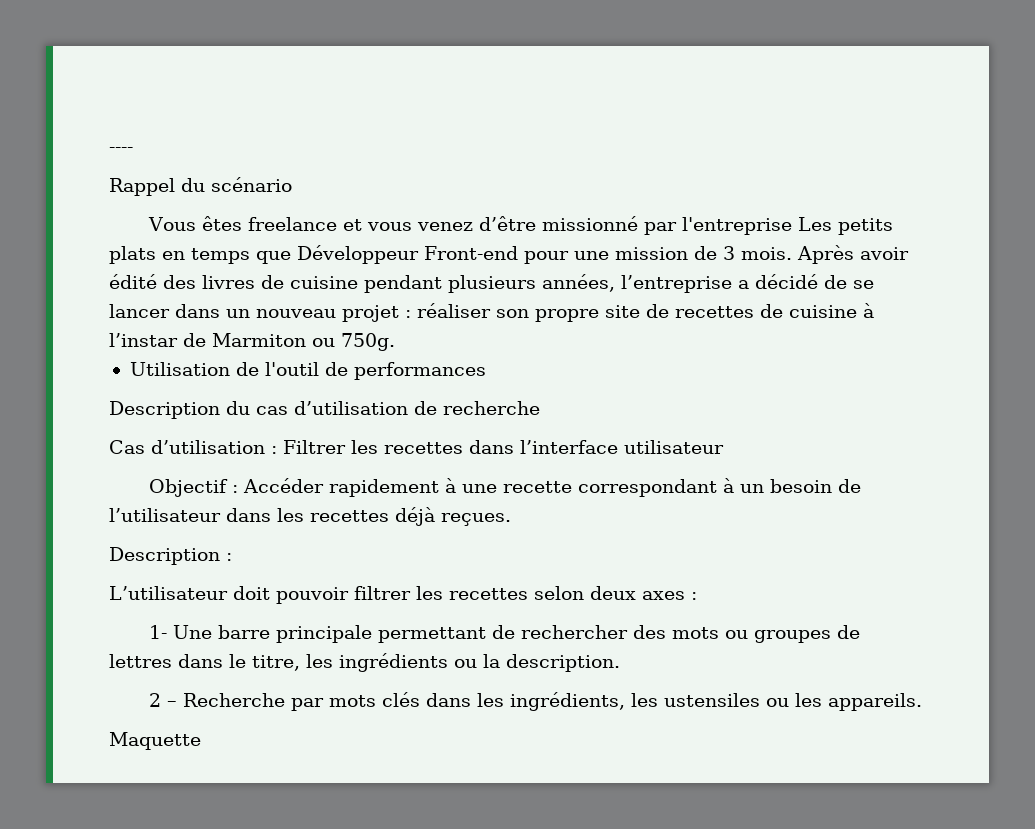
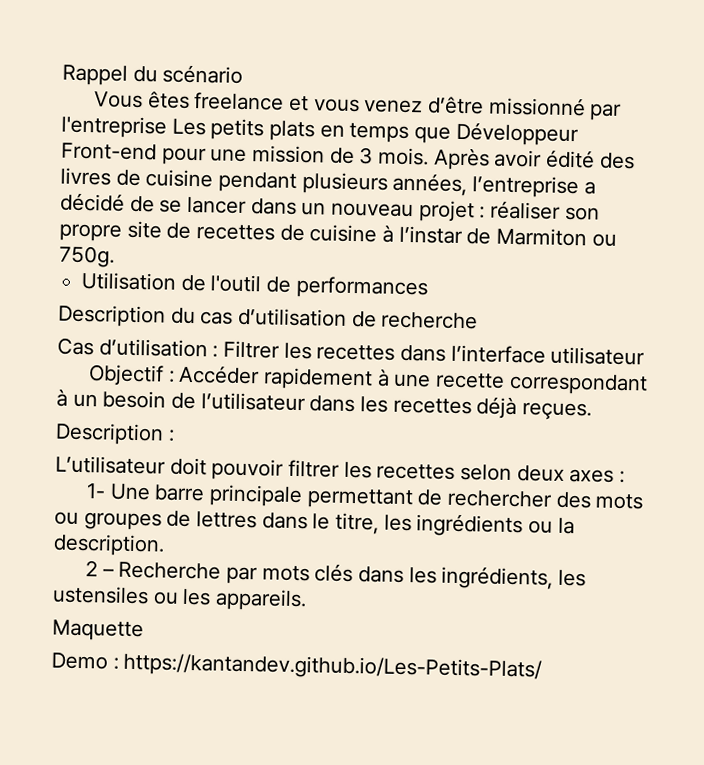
[109,147,133,153] ---- // -> (62, 75) none
(201, 741) none -> [51,652,543,682] // Demo : https://kantandev.github.io/Les-Petits-Plats/

